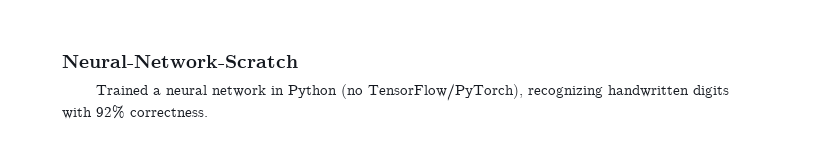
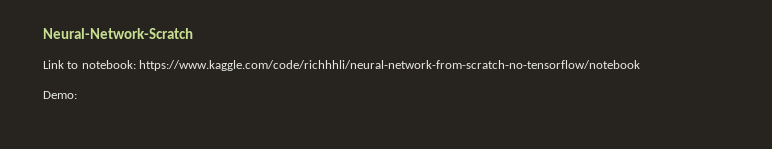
[96,83,730,101] [62,105,208,119] Trained a neural network in Python (no TensorFlow/PyTorch), recognizing handwritten digits with 92% correctness. -> [43,60,641,71] [43,91,77,99] Link to notebook: https://www.kaggle.com/code/richhhli/neural-network-from-scratch-no-tensorflow/notebook // Demo:

